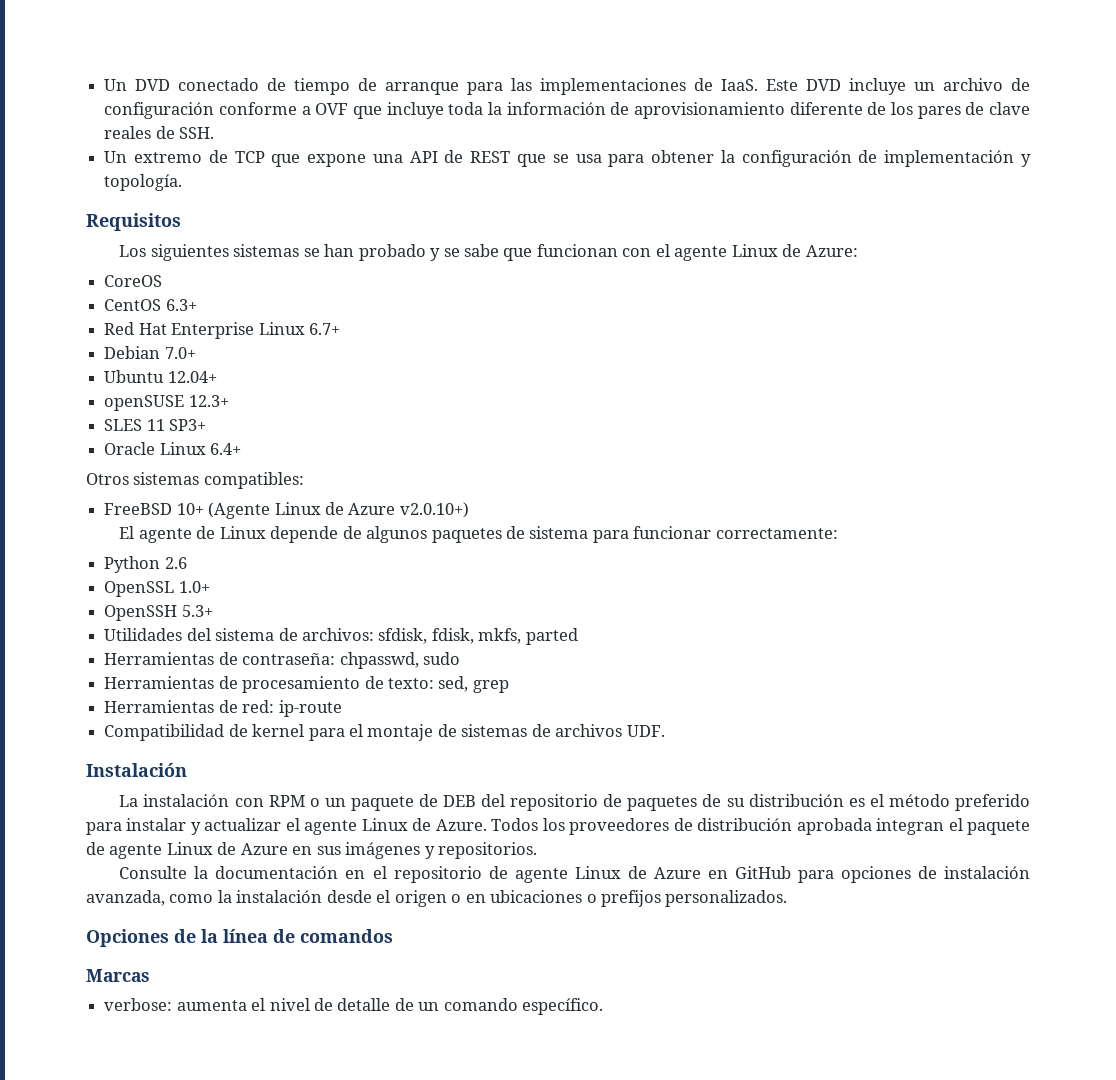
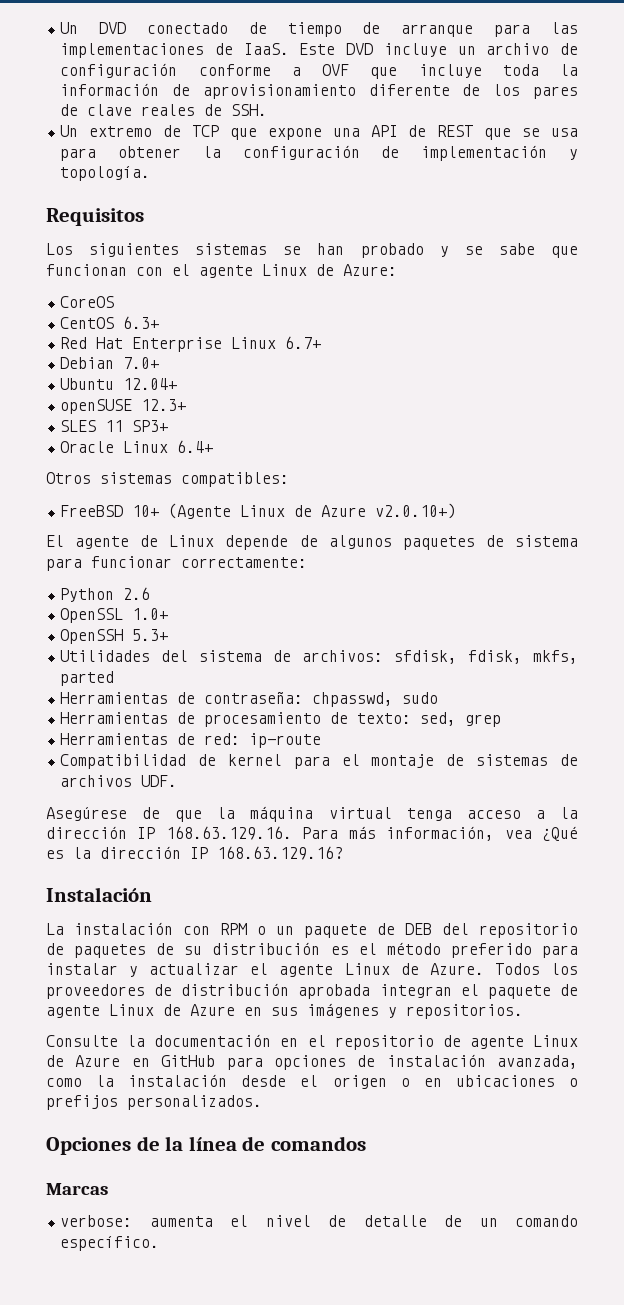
(665, 731) none -> [46,806,578,822] [46,826,578,841] [46,846,343,860] // Asegúrese de que la máquina virtual tenga acceso a la dirección IP 168.63.129.16. Para más información, vea ¿Qué es la dirección IP 168.63.129.16?

